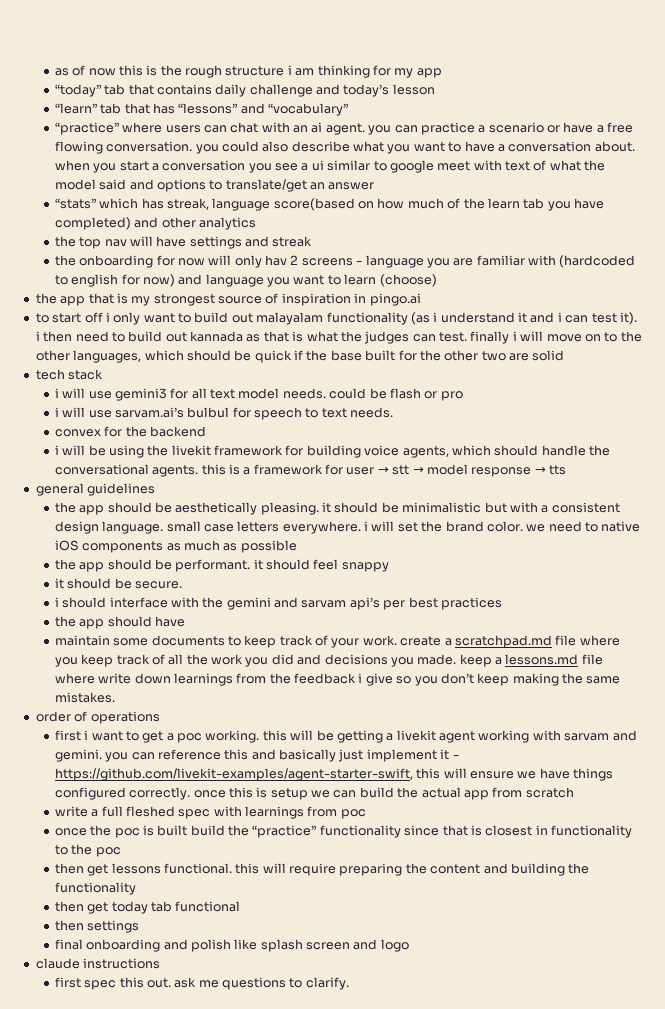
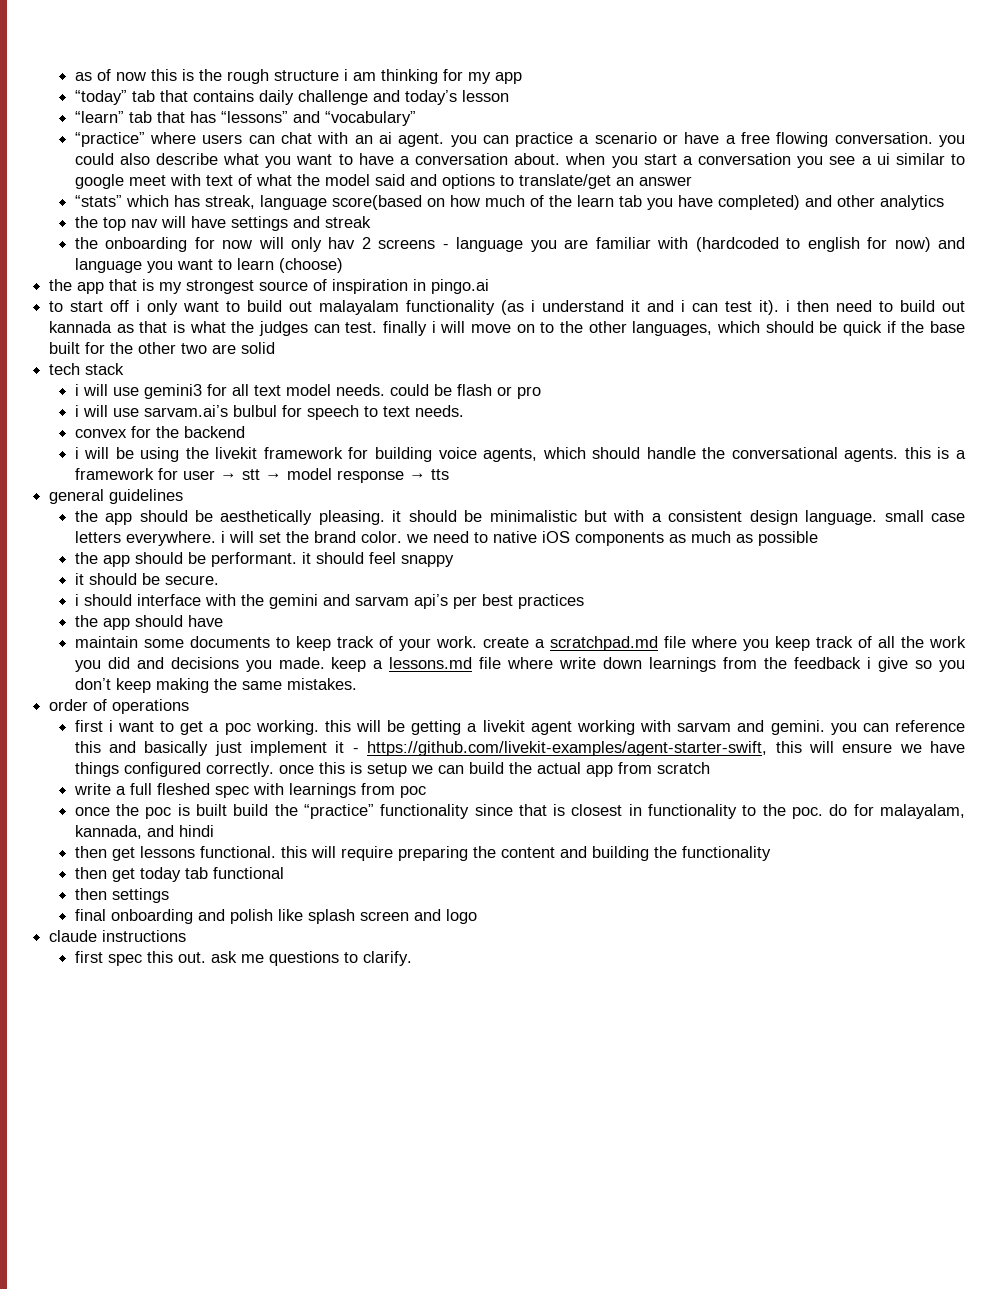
[95,847,121,857] poc -> [792,804,965,819] [74,825,214,839] poc. do for malayalam, kannada, and hindi

